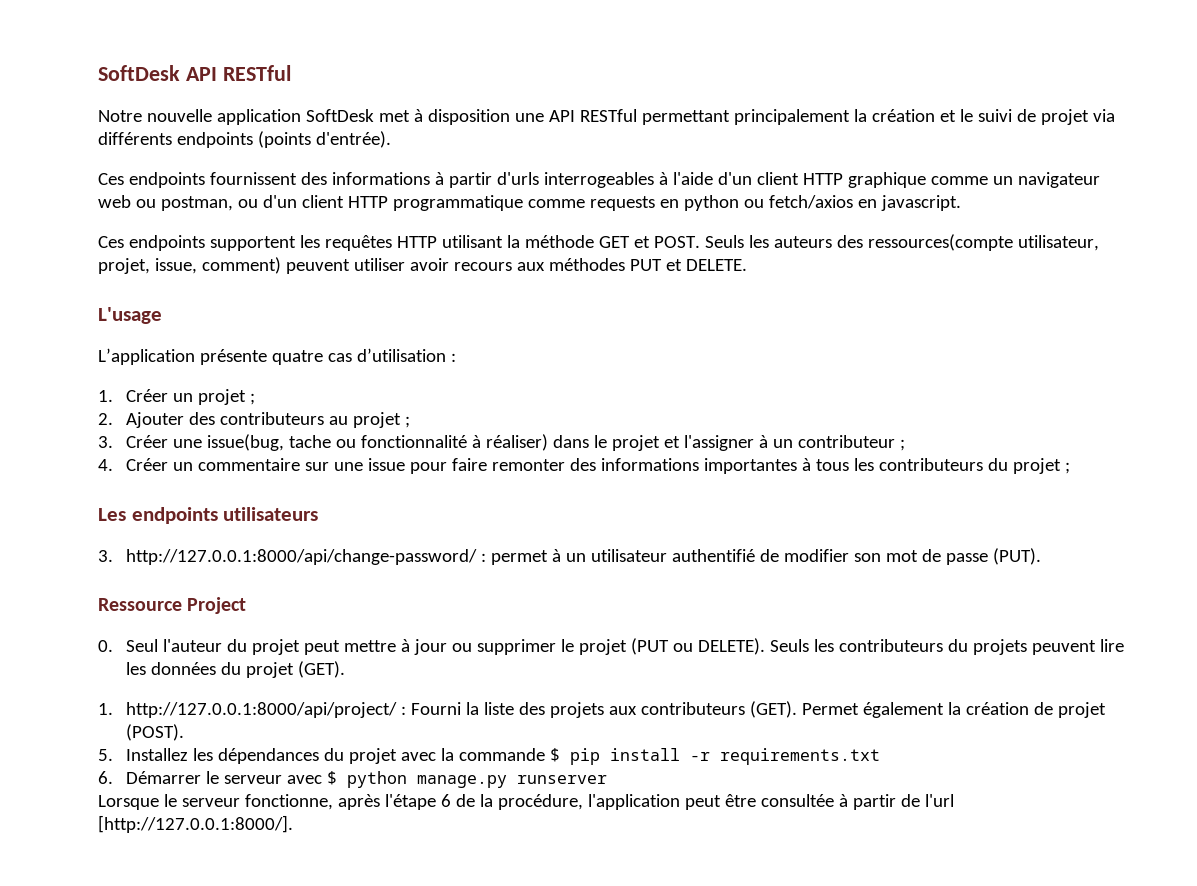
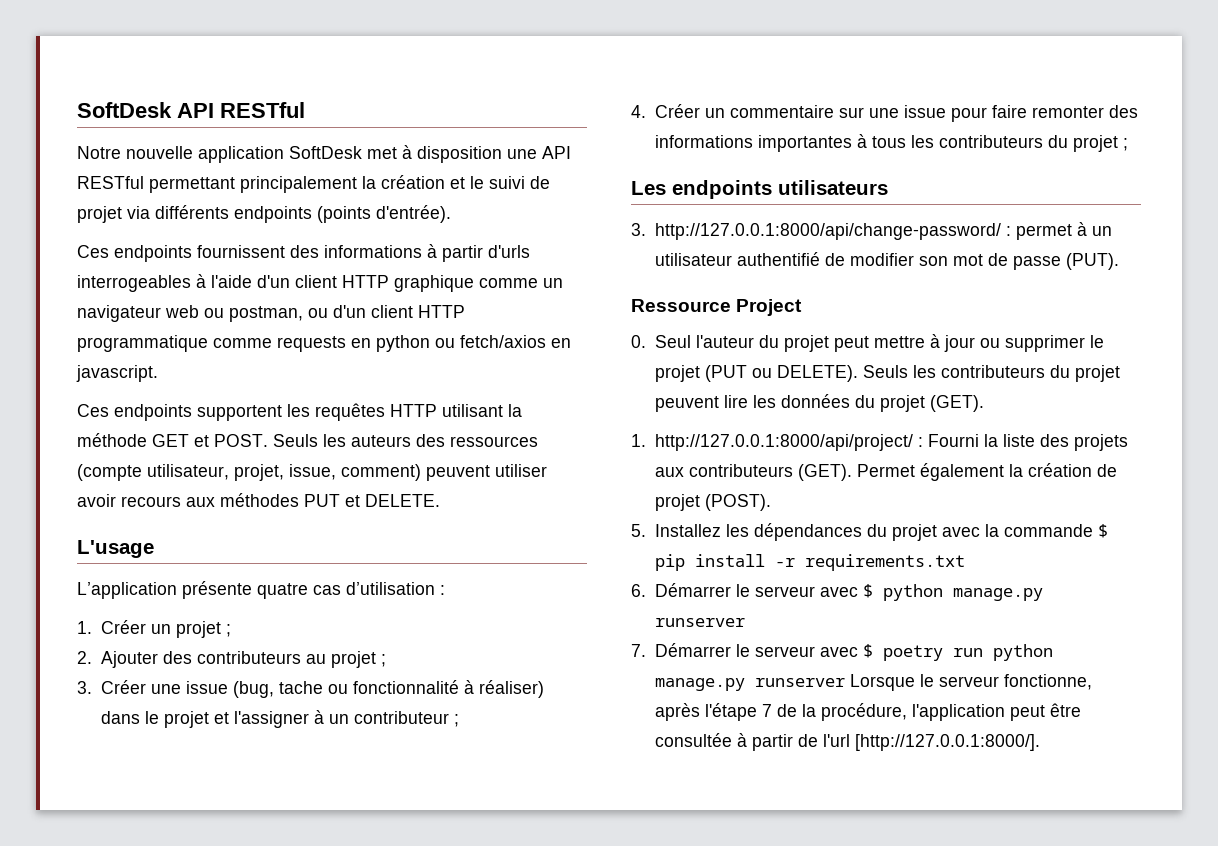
[867,234,1013,251] ressources(compte -> [450,436,538,447] [77,464,142,481] ressources (compte
[207,434,285,451] issue(bug, -> [185,681,274,698] issue (bug,
[973,639,1028,655] projets -> [1074,365,1120,382] projet
(608, 779) none -> [631,643,1053,661] [654,678,845,691] 7. Démarrer le serveur avec $ poetry run python manage.py runserver
[440,794,451,807] 6 -> [761,704,772,717] 7

